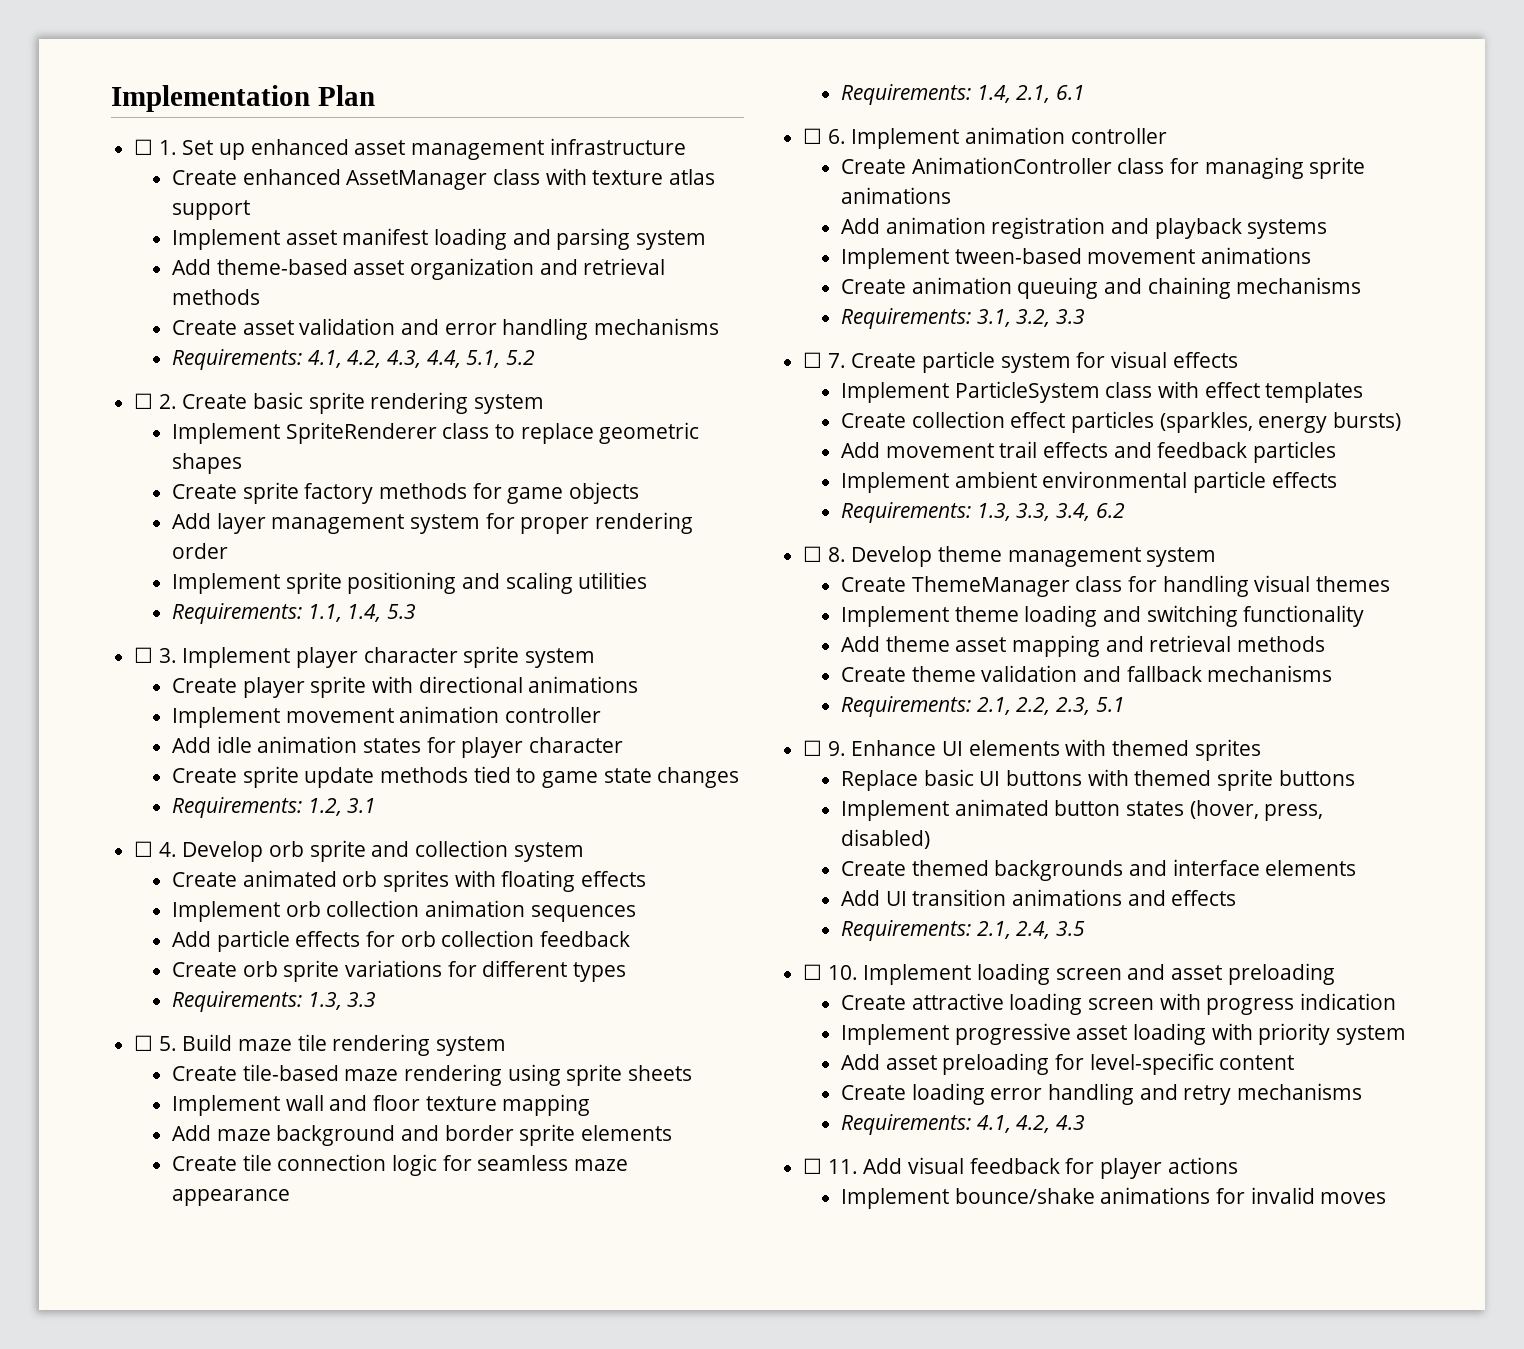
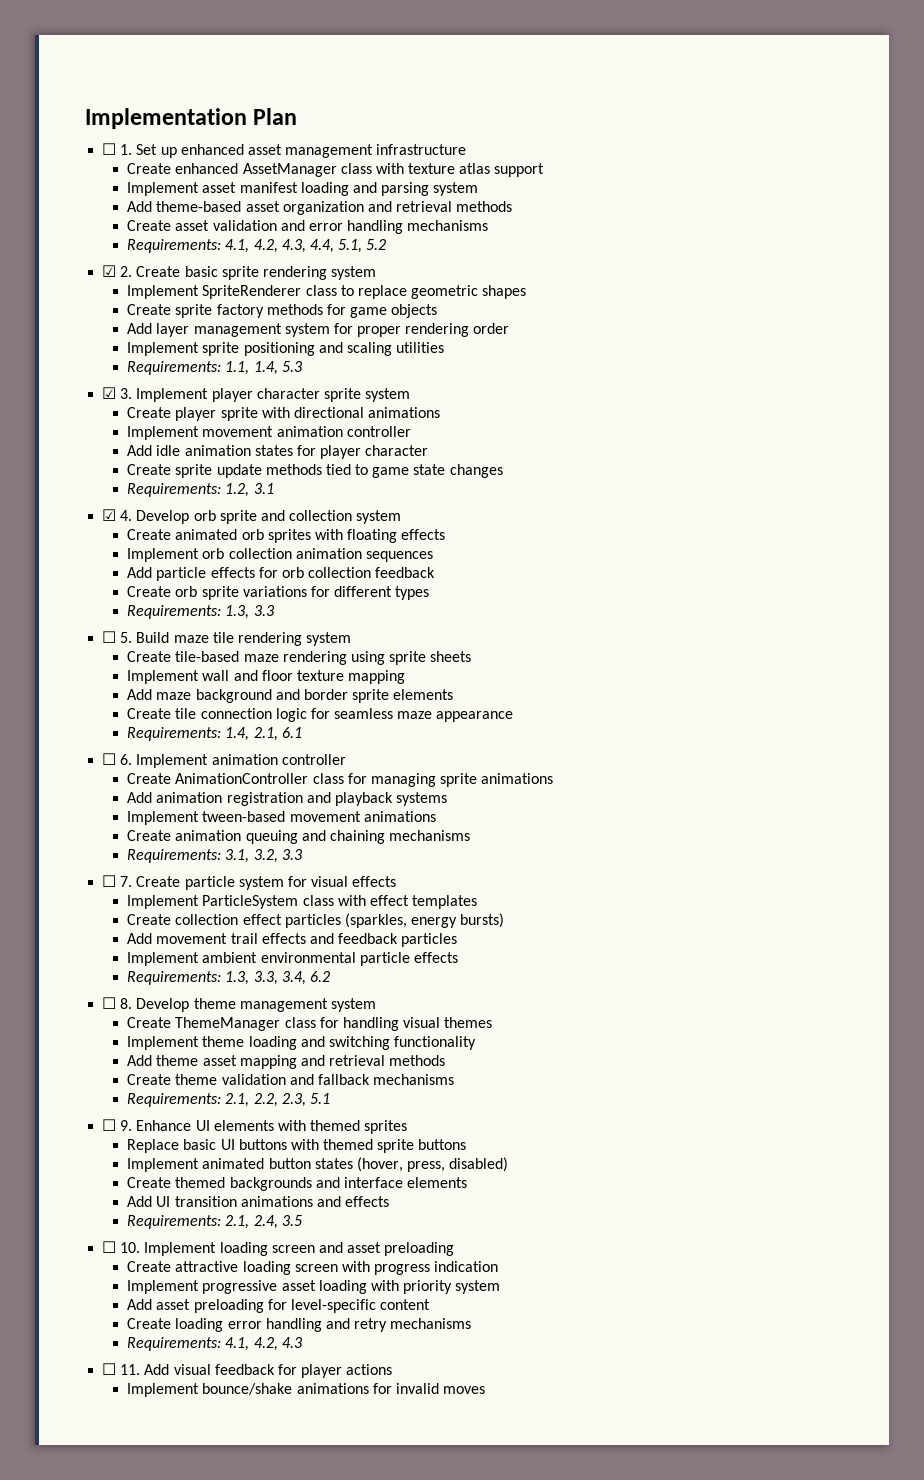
[134,393,154,409] ☐ -> [102,265,117,277] ☑
[134,647,154,663] ☐ -> [102,387,117,399] ☑
[134,841,154,857] ☐ -> [102,509,117,521] ☑

